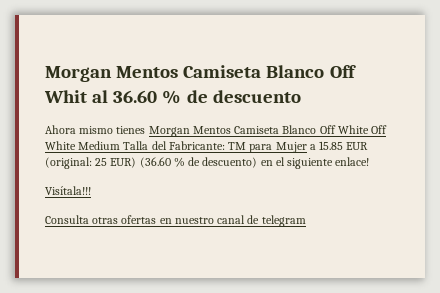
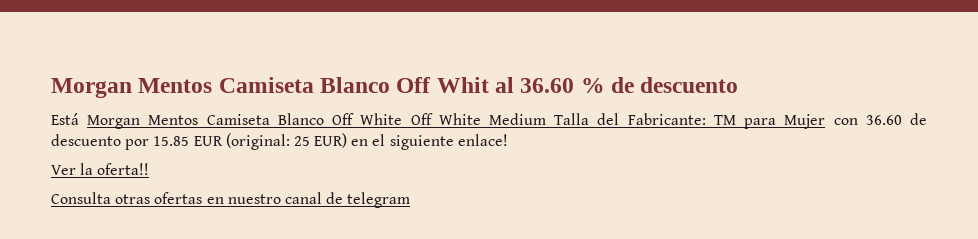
[45,125,146,134] Ahora mismo tienes -> [51,113,79,125] Está
[309,144,316,150] a -> [833,113,927,125] [51,134,150,150] con 36.60 de descuento por
[139,157,258,168] (36.60 % de descuento) -> (348, 140) none
[45,186,91,195] Visítala!!! -> [51,163,150,175] Ver la oferta!!

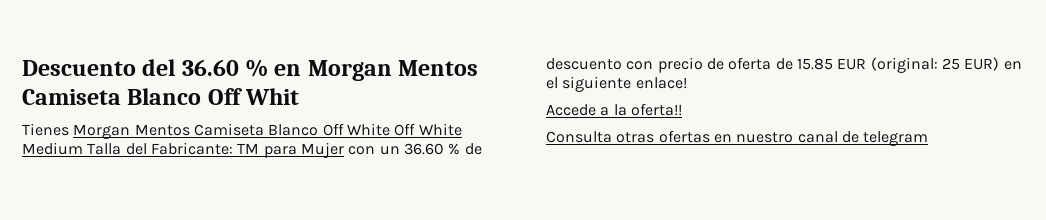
(51, 88) none -> [22,59,302,77] Descuento del 36.60 % en
[495,77,739,93] [51,113,79,125] al 36.60 % de descuento // Está -> [22,123,69,136] // Tienes
[865,113,927,125] [51,134,150,150] 36.60 de descuento por -> [379,143,482,155] [546,57,793,73] un 36.60 % de descuento con precio de oferta de
[51,165,76,175] Ver -> [546,104,610,116] Accede a

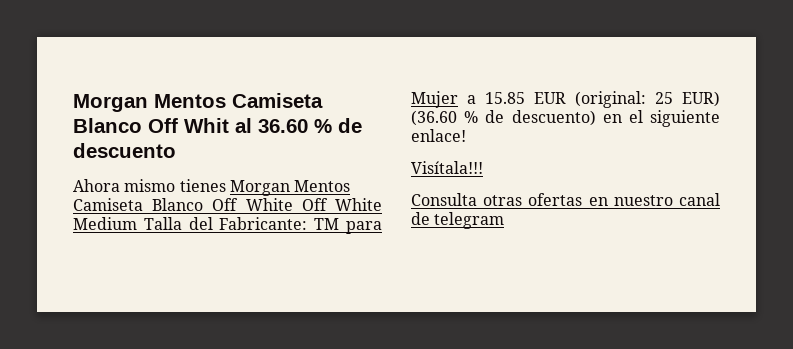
[22,59,302,77] Descuento del 36.60 % en -> (73, 103) none
[22,123,69,136] // Tienes -> [235,118,362,133] [73,143,176,158] [73,179,226,192] al 36.60 % de descuento // Ahora mismo tienes
[348,143,482,155] [546,57,793,73] con un 36.60 % de descuento con precio de oferta de -> [467,95,476,104] a
(1000, 64) none -> [411,110,596,126] (36.60 % de descuento)
[546,103,682,116] Accede a la oferta!! -> [411,161,483,174] Visítala!!!

